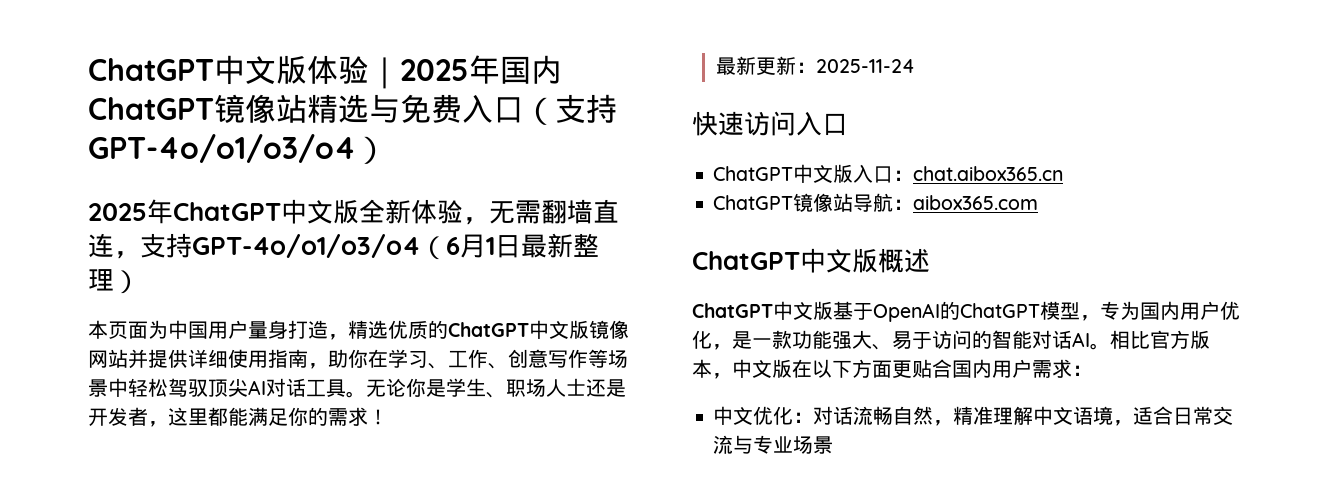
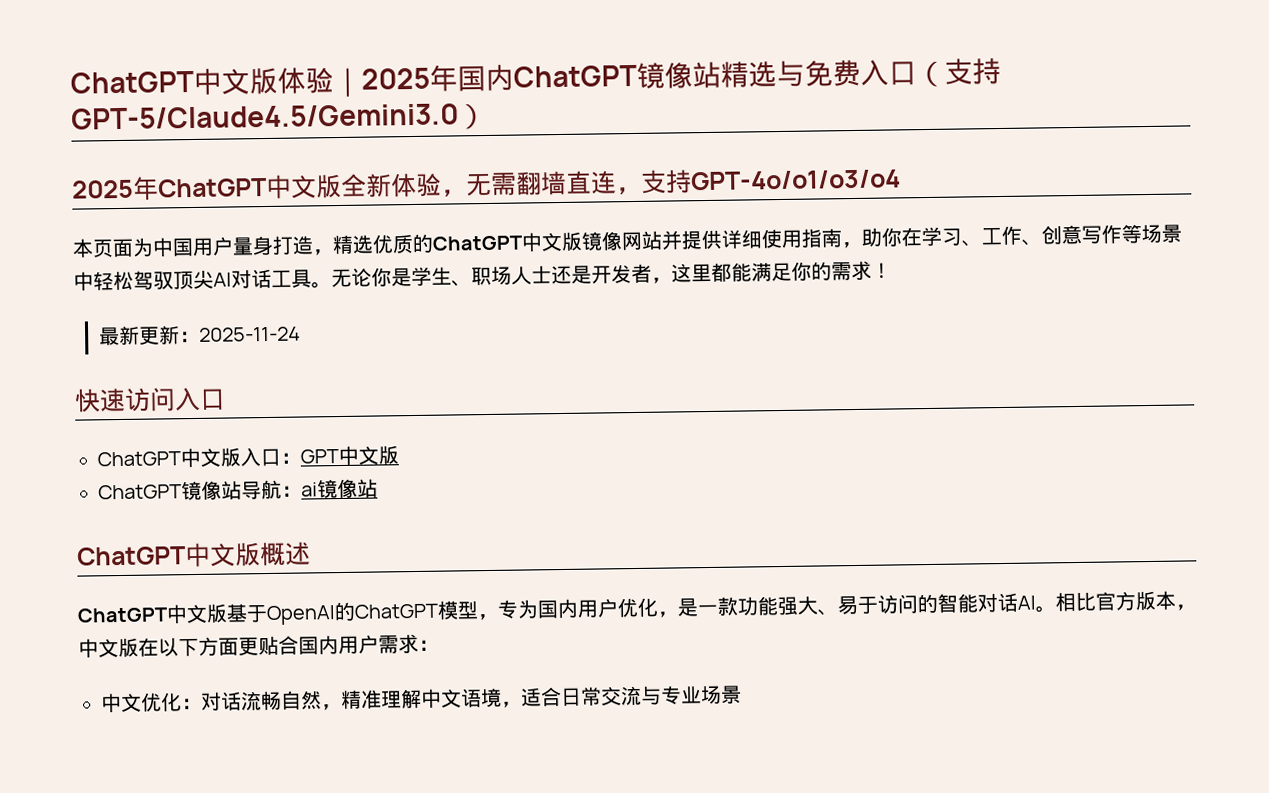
[88,134,356,163] GPT-4o/o1/o3/o4 -> [71,103,459,130] GPT-5/Claude4.5/Gemini3.0
[420,233,599,260] [88,269,140,294] （6月1日最新整理） -> (901, 180) none
[913,166,1064,181] chat.aibox365.cn -> [300,445,399,466] GPT中文版
[913,195,1039,210] aibox365.com -> [301,478,378,499] ai镜像站

